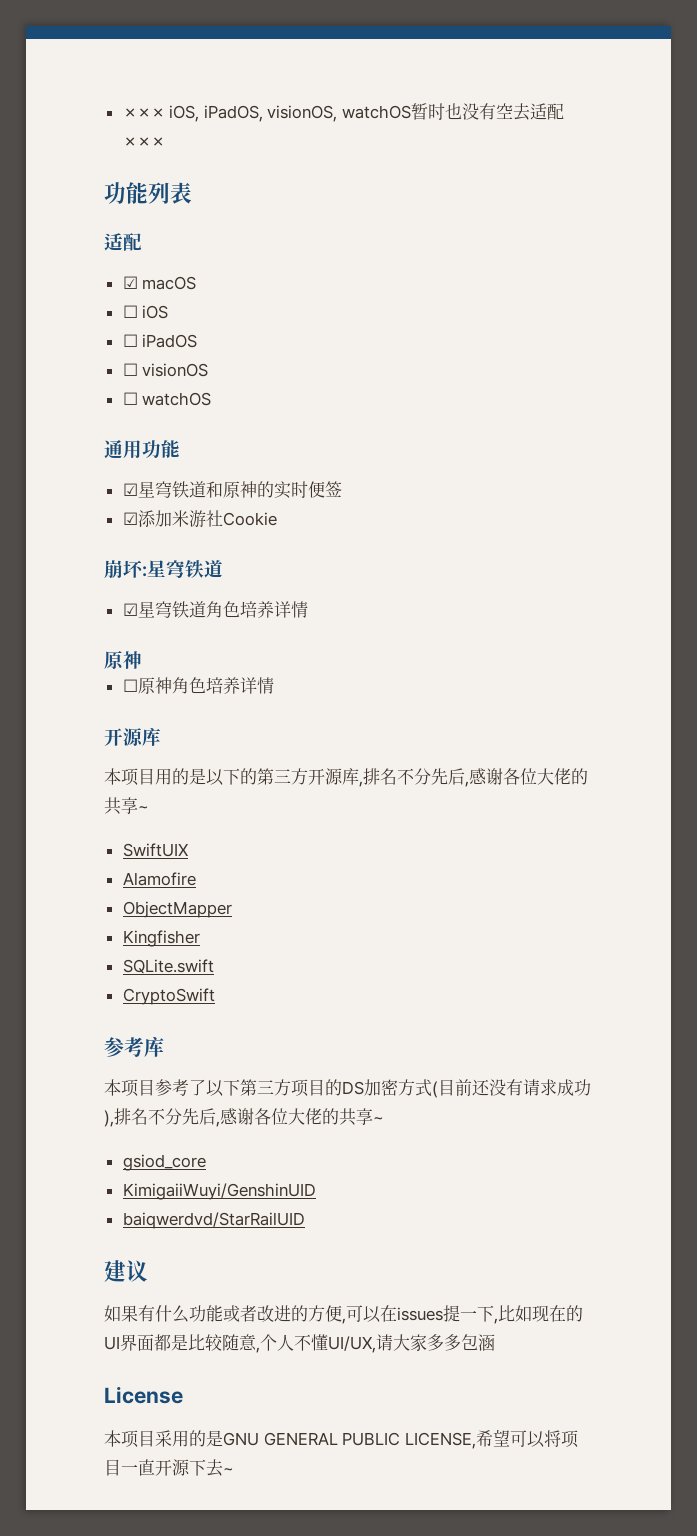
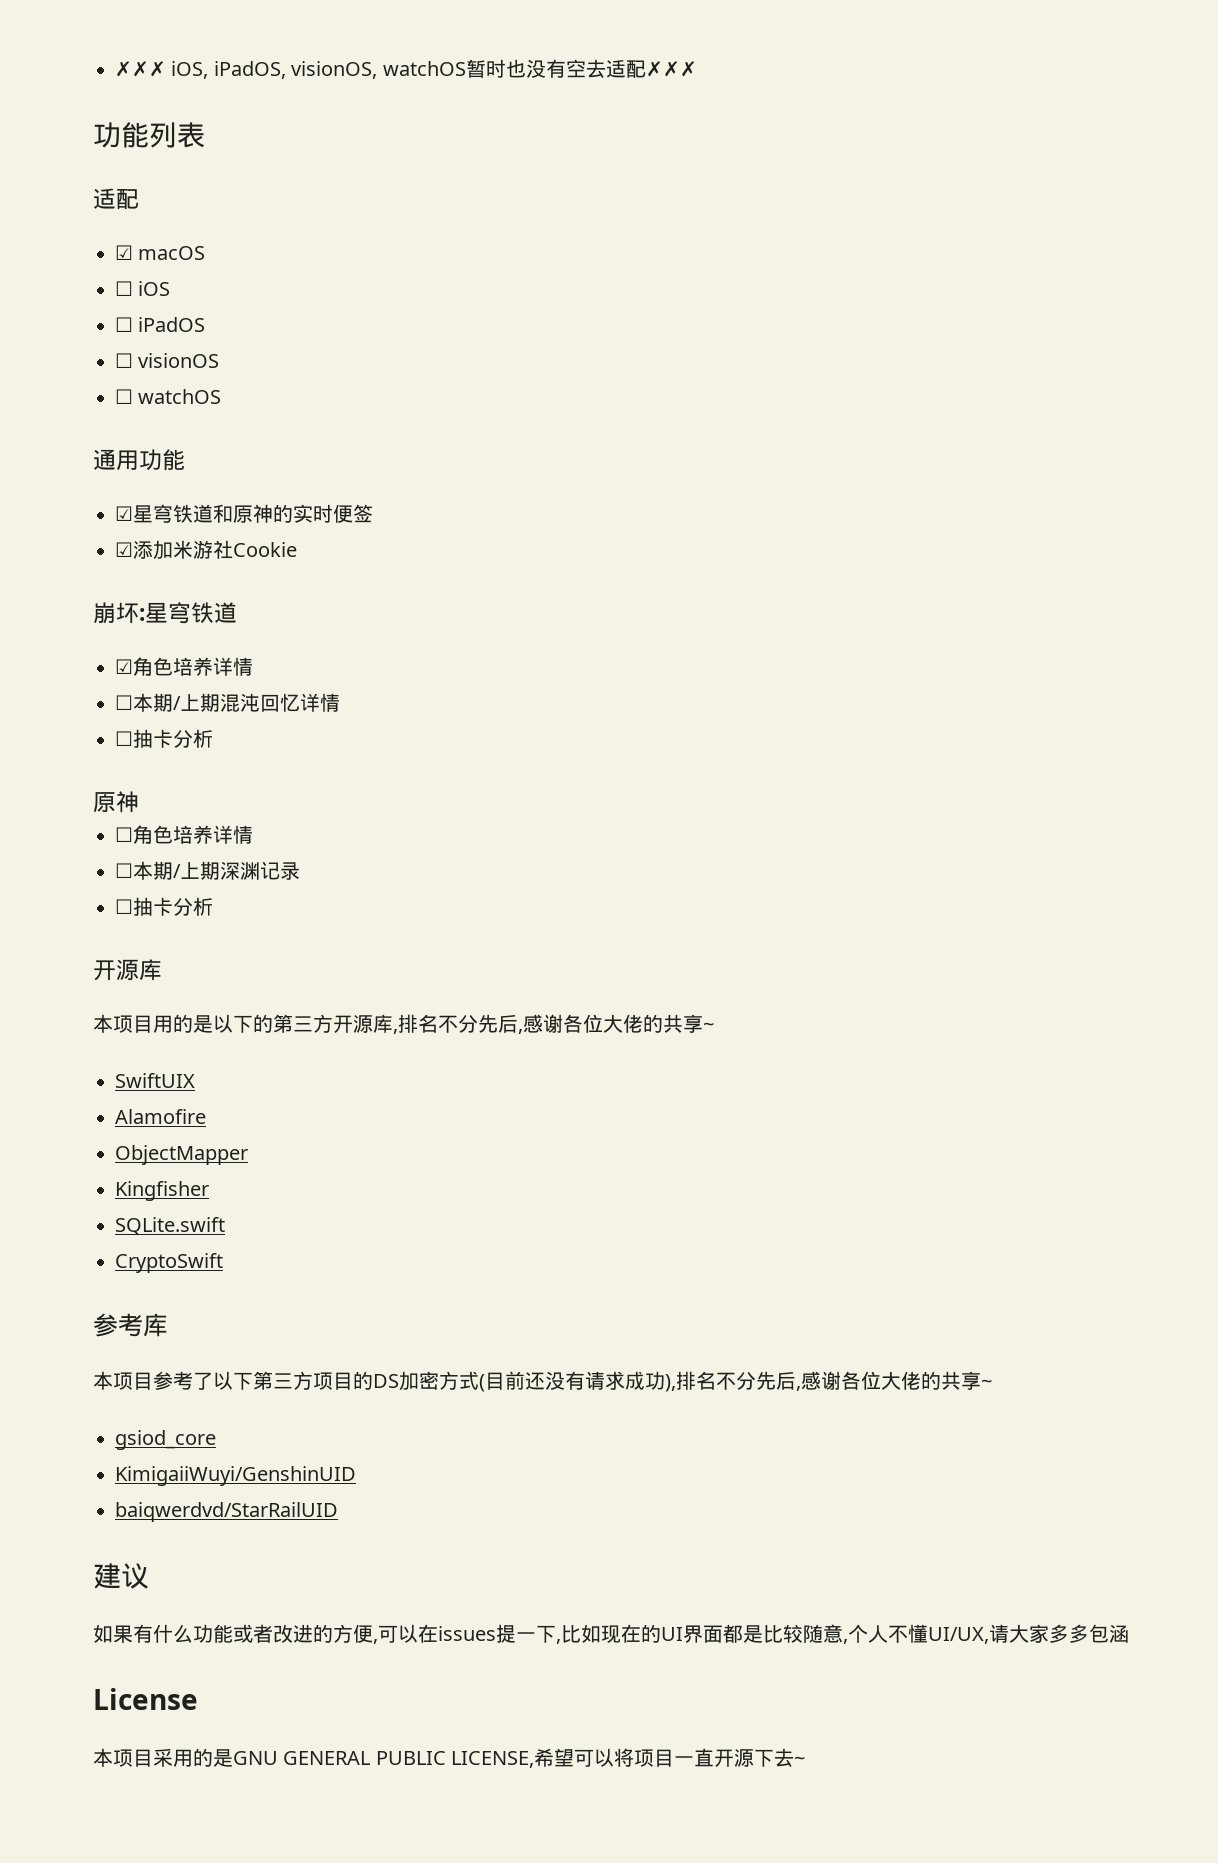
[137,601,308,618] 星穹铁道角色培养详情 -> [133,657,253,676] [115,693,340,712] [115,729,213,748] 角色培养详情 // ☐本期/上期混沌回忆详情 // ☐抽卡分析
[137,677,274,694] 原神角色培养详情 -> [133,825,253,844] [115,861,300,880] [115,897,213,916] 角色培养详情 // ☐本期/上期深渊记录 // ☐抽卡分析

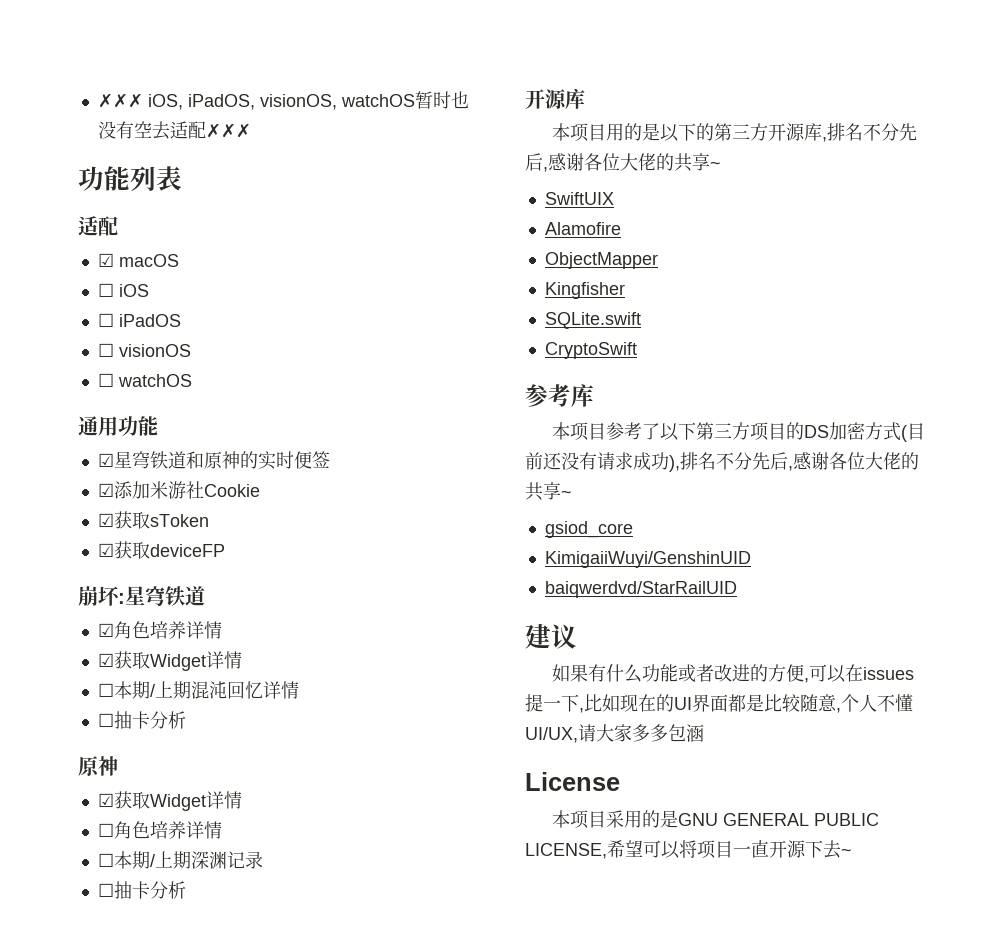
(297, 549) none -> [97,511,209,529] [97,541,225,559] // ☑获取sToken // ☑获取deviceFP
(253, 666) none -> [97,651,242,671] // ☑获取Widget详情
(139, 802) none -> [97,791,242,811] // ☑获取Widget详情

